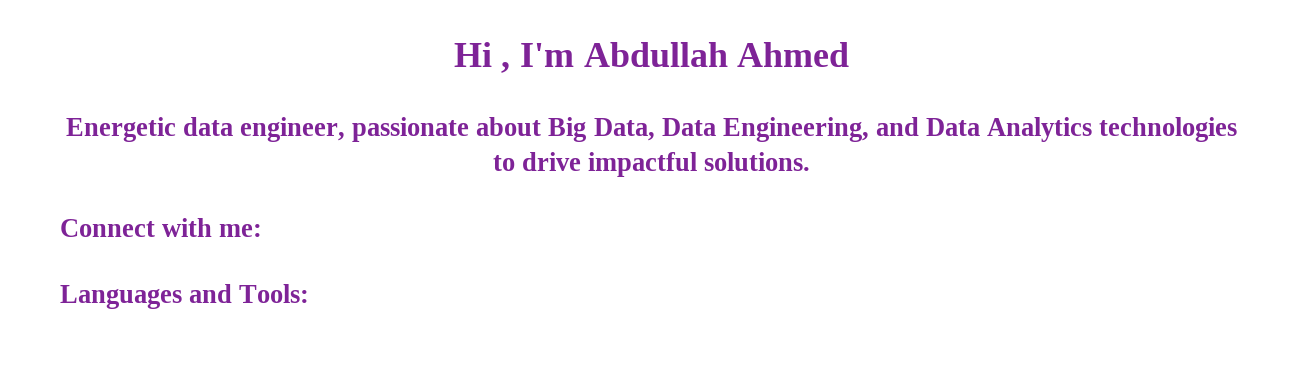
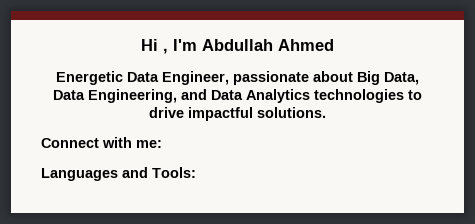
[182,117,345,142] data engineer, -> [127,71,229,85] Data Engineer,

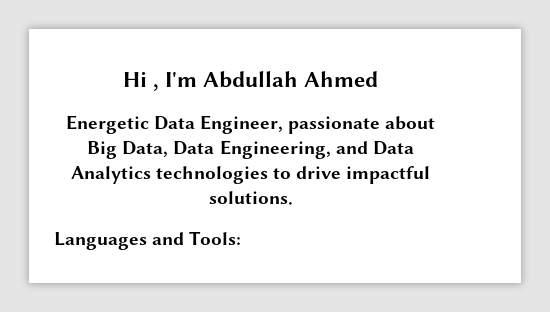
[41,137,162,148] // Connect with me: -> (293, 198) none

